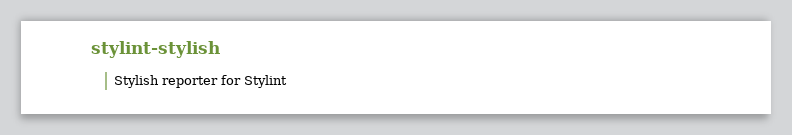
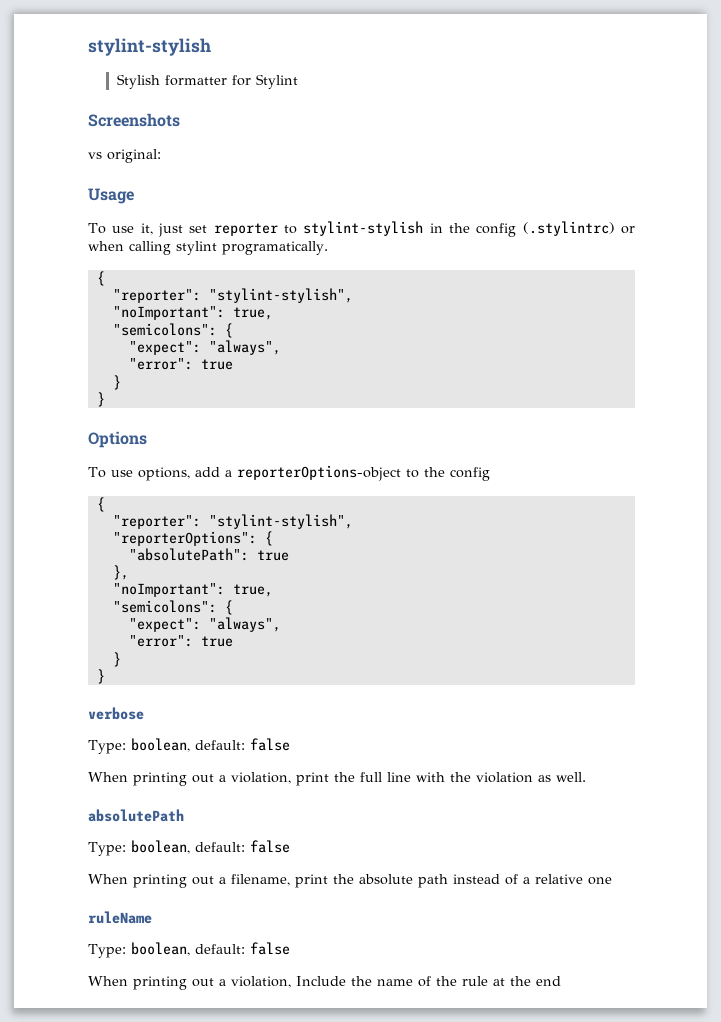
[161,76,218,88] reporter -> [164,75,227,86] formatter
(287, 81) none -> [88,113,180,127] [88,149,161,163] [88,188,134,204] [88,221,636,237] [88,241,328,255] [96,271,105,286] [112,288,353,303] [112,306,273,320] [112,323,233,338] [128,340,281,355] [128,358,233,370] [112,375,121,390] [96,392,105,407] [88,431,147,448] [88,465,490,481] [96,497,105,512] [112,514,353,529] [112,531,273,546] [128,548,289,561] [112,565,129,580] [112,583,273,597] [112,600,233,615] [128,617,281,632] [128,635,233,647] [112,652,121,667] [96,669,105,684] [88,707,144,720] [88,738,290,754] [88,772,586,786] [88,809,184,822] [88,840,290,856] [88,874,612,888] [88,911,152,924] [88,942,290,958] [88,976,561,990] // Screenshots // vs original: // Usage // To use it, just set reporter to stylint-stylish in the config (.stylintrc) or when calling stylint programatically. // { // "reporter": "stylint-stylish", // "noImportant": true, // "semicolons": { // "expect": "always", // "error": true // } // } // Options // To use options, add a reporterOptions-object to the config // { // "reporter": "stylint-stylish", // "reporterOptions": { // "absolutePath": true // }, // "noImportant": true, // "semicolons": { // "expect": "always", // "error": true // } // } // verbose // Type: boolean, default: false // When printing out a violation, print the full line with the violation as well. // absolutePath // Type: boolean, default: false // When printing out a filename, print the absolute path instead of a relative one // ruleName // Type: boolean, default: false // When printing out a violation, Include the name of the rule at the end

